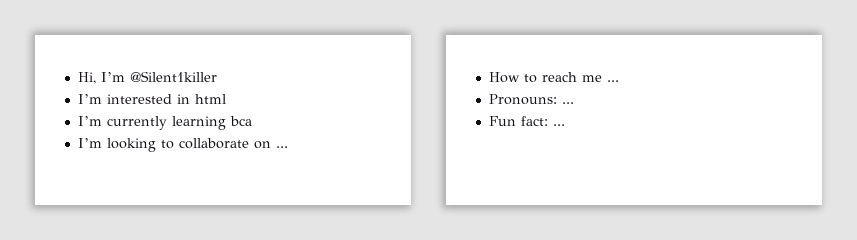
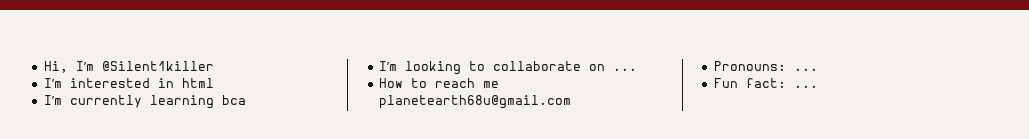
[606,80,619,82] ... -> [378,95,571,109] planetearth68u@gmail.com

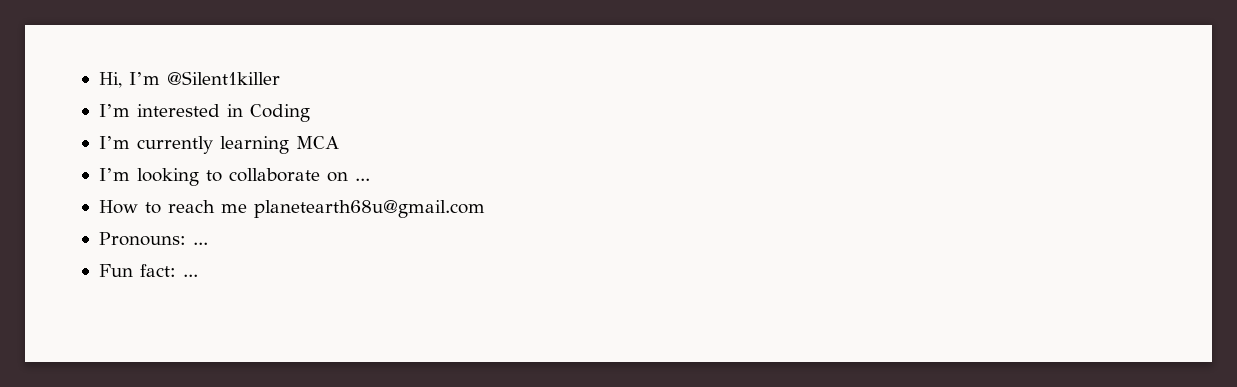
[181,78,214,88] html -> [249,104,310,122] Coding
[221,95,246,105] bca -> [295,136,339,149] MCA

